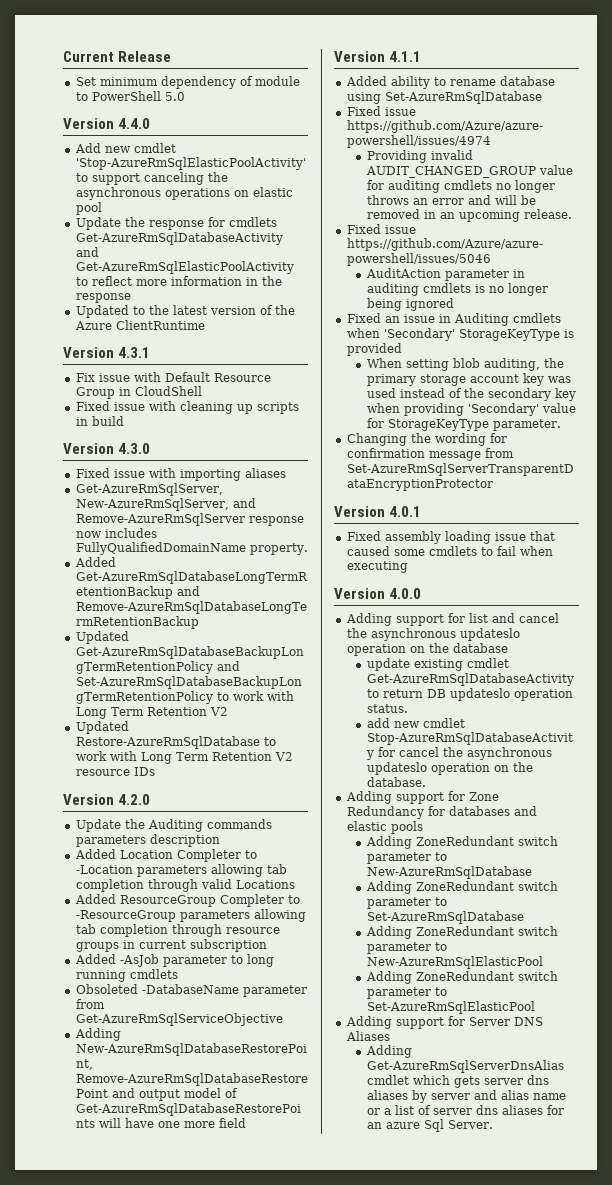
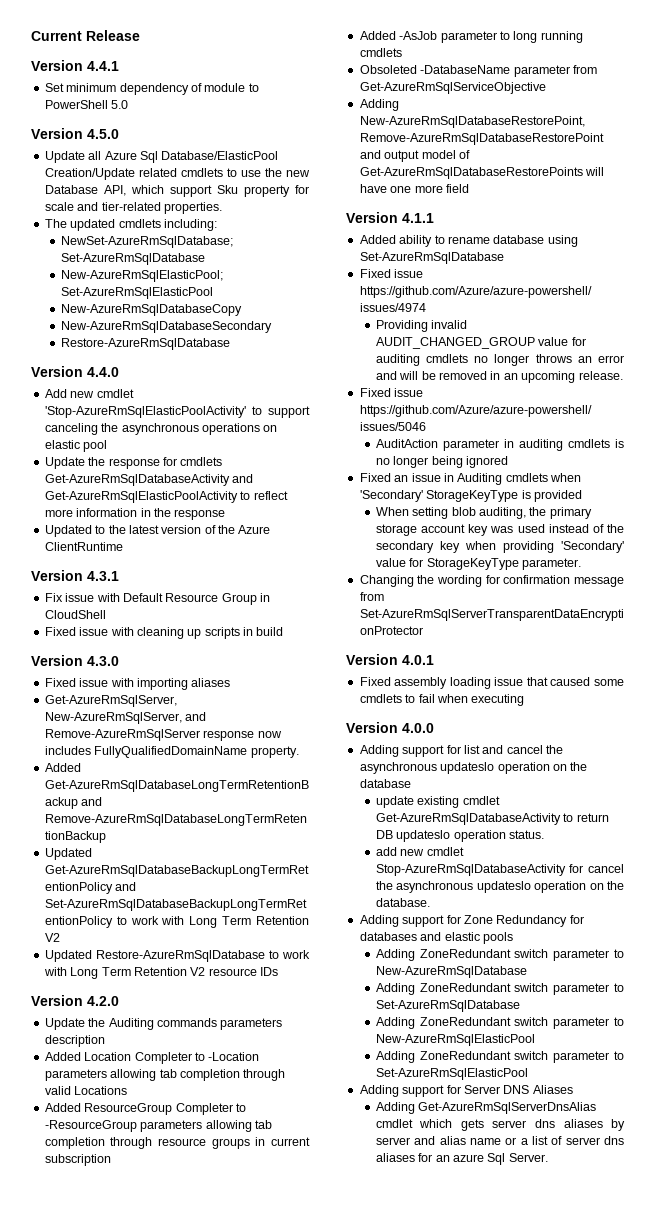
(172, 56) none -> [31,60,119,71] // Version 4.4.1
(185, 96) none -> [31,128,119,139] [44,151,279,163] [44,168,310,180] [44,185,309,197] [44,202,222,214] [44,219,217,231] [60,236,233,248] [60,253,205,265] [60,270,223,282] [60,287,213,299] [60,304,242,316] [60,321,272,333] [60,338,230,350] // Version 4.5.0 // Update all Azure Sql Database/ElasticPool Creation/Update related cmdlets to use the new Database API, which support Sku property for scale and tier-related properties. // The updated cmdlets including: // NewSet-AzureRmSqlDatabase; Set-AzureRmSqlDatabase // New-AzureRmSqlElasticPool; Set-AzureRmSqlElasticPool // New-AzureRmSqlDatabaseCopy // New-AzureRmSqlDatabaseSecondary // Restore-AzureRmSqlDatabase

